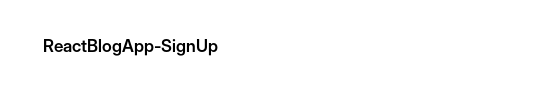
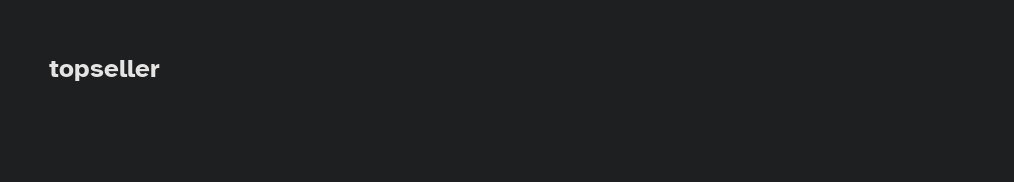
[43,39,218,56] ReactBlogApp-SignUp -> [49,60,160,81] topseller

